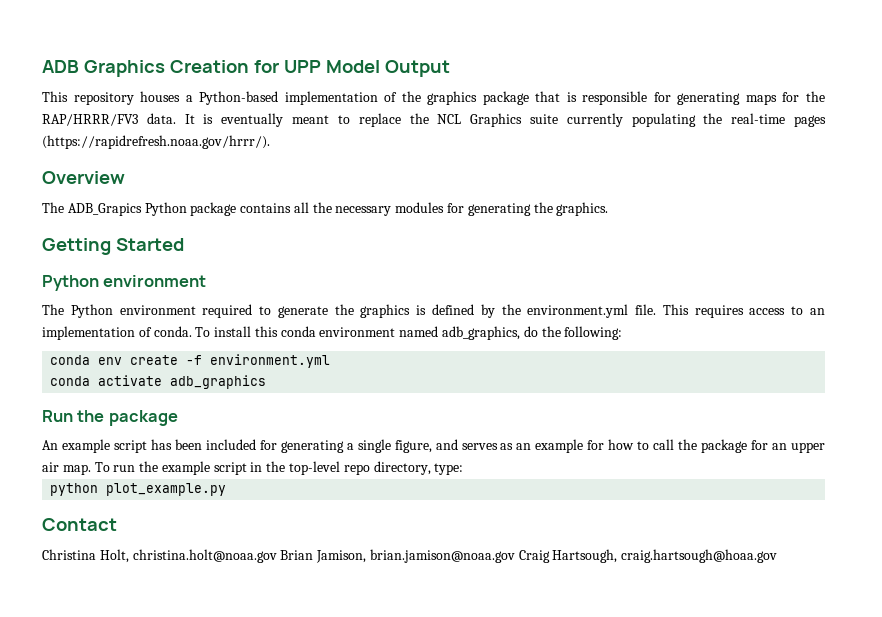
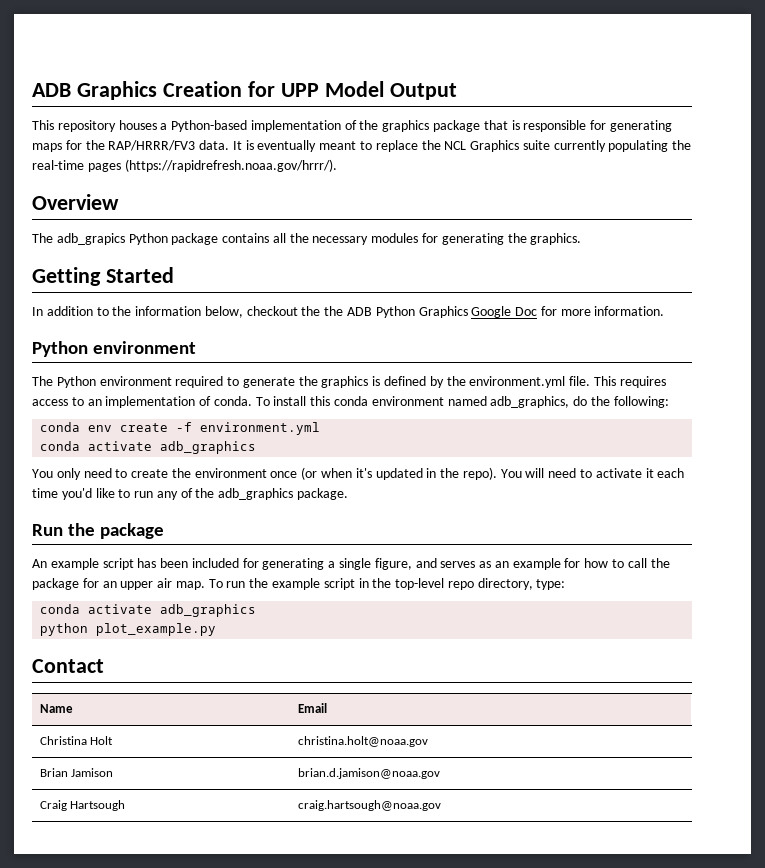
[67,203,142,216] ADB_Grapics -> [56,233,125,245] adb_grapics
(184, 244) none -> [32,306,665,318] // In addition to the information below, checkout the the ADB Python Graphics Google Doc for more information.
(267, 382) none -> [32,467,685,480] [32,488,349,500] // You only need to create the environment once (or when it's updated in the repo). You will need to activate it each time you'd like to run any of the adb_graphics package.
(464, 469) none -> [40,604,257,617] // conda activate adb_graphics
[42,549,778,563] // Christina Holt, christina.holt@noaa.gov Brian Jamison, brian.jamison@noaa.gov Craig Hartsough, craig.hartsough@hoaa.gov -> [39,704,73,713] [297,703,327,713] [39,736,114,745] [297,736,428,747] [39,768,114,777] [297,768,440,779] [39,800,126,811] [297,800,441,811] // Name | Email // Christina Holt | christina.holt@noaa.gov // Brian Jamison | brian.d.jamison@noaa.gov // Craig Hartsough | craig.hartsough@noaa.gov

